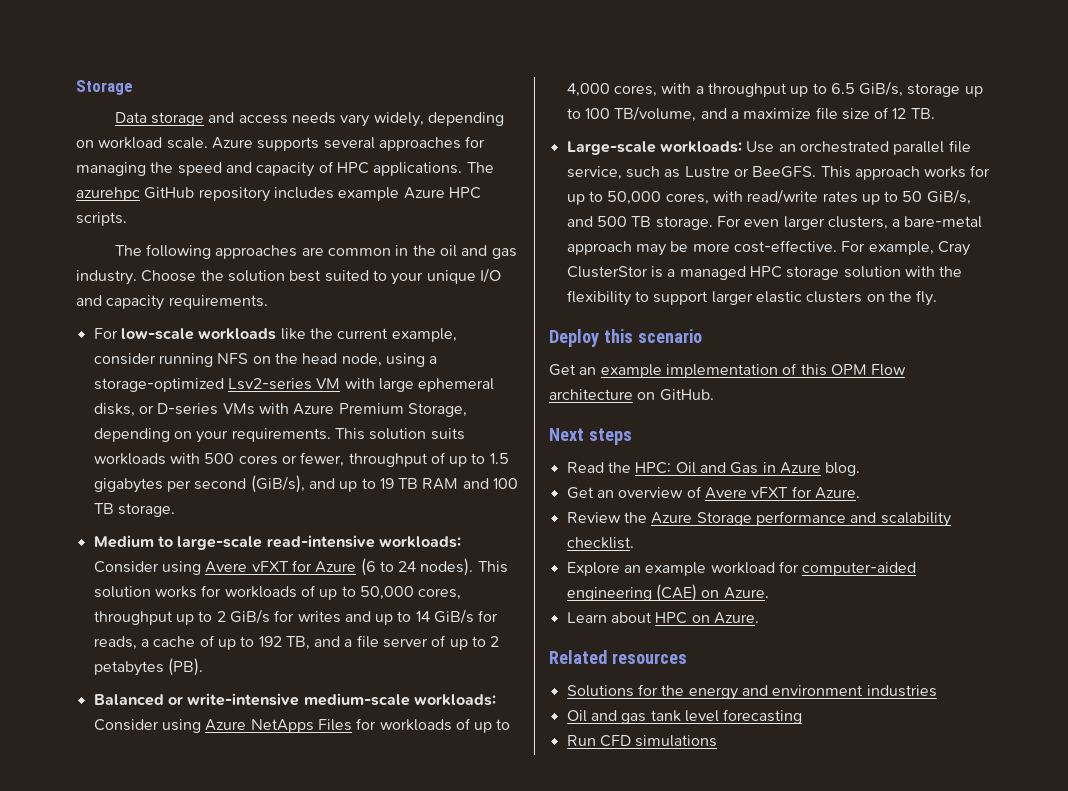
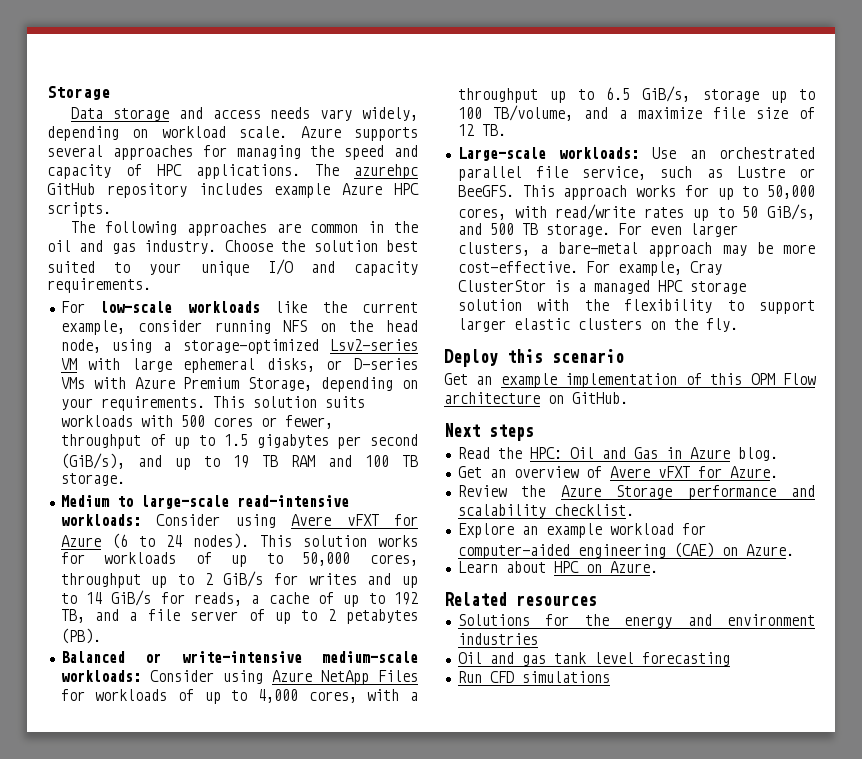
[250,719,314,733] NetApps -> [320,670,369,685] NetApp

